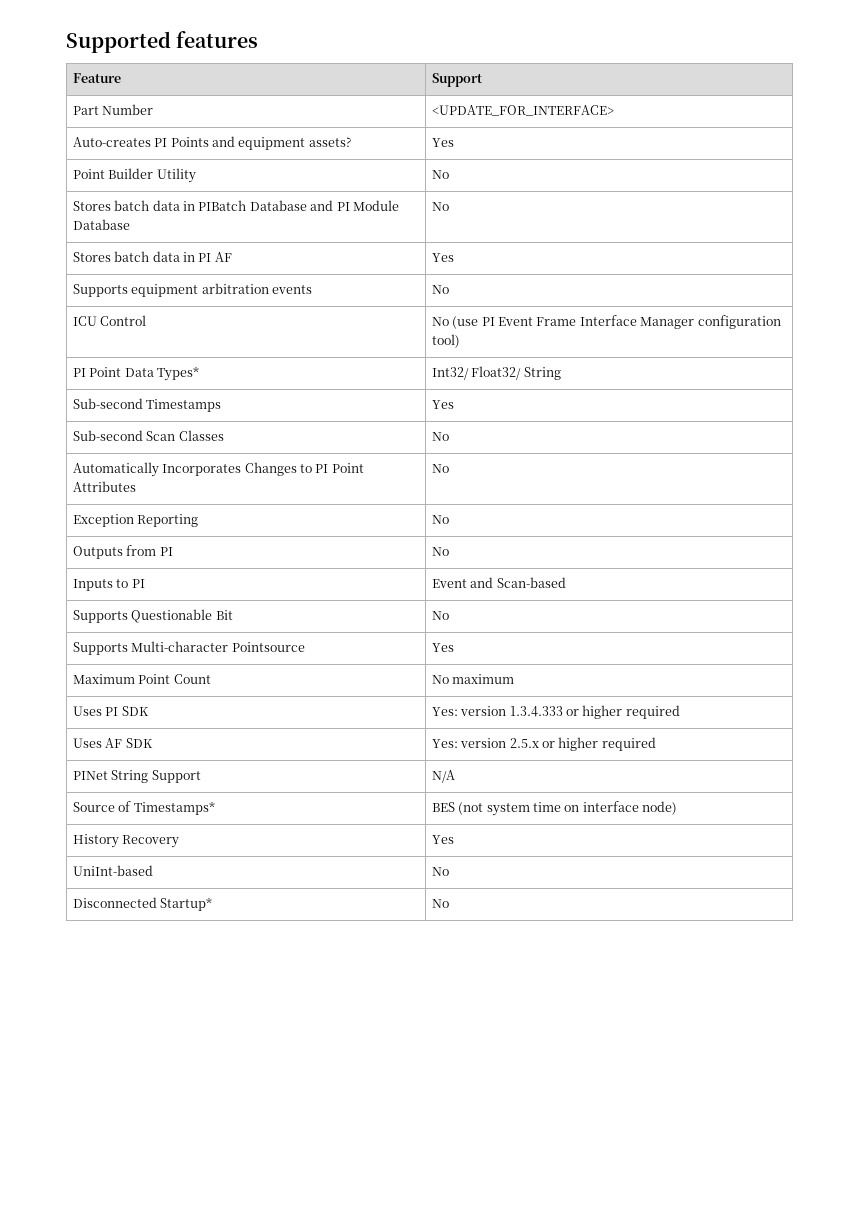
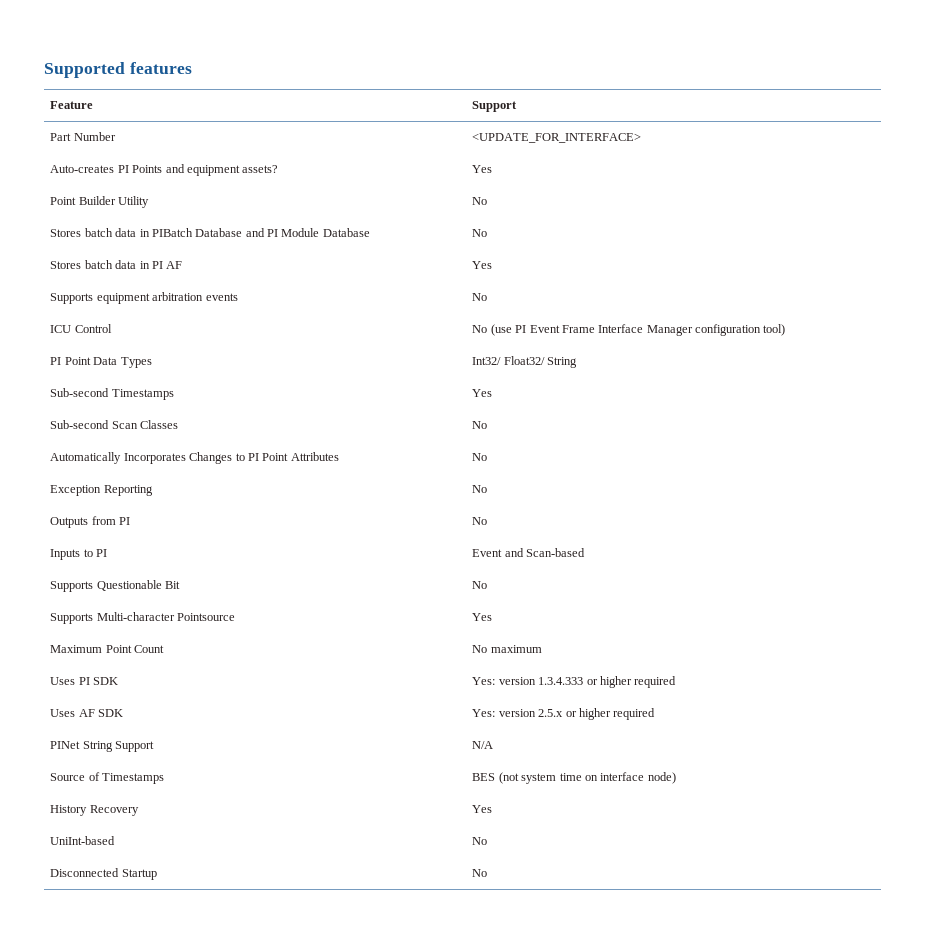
[157,366,200,381] Types* -> [120,357,152,368] Types
[133,801,215,815] Timestamps* -> [102,773,165,784] Timestamps
[160,897,213,911] Startup* -> [121,869,157,880] Startup

